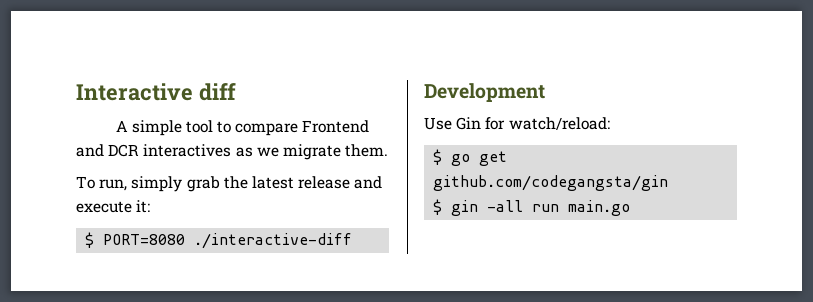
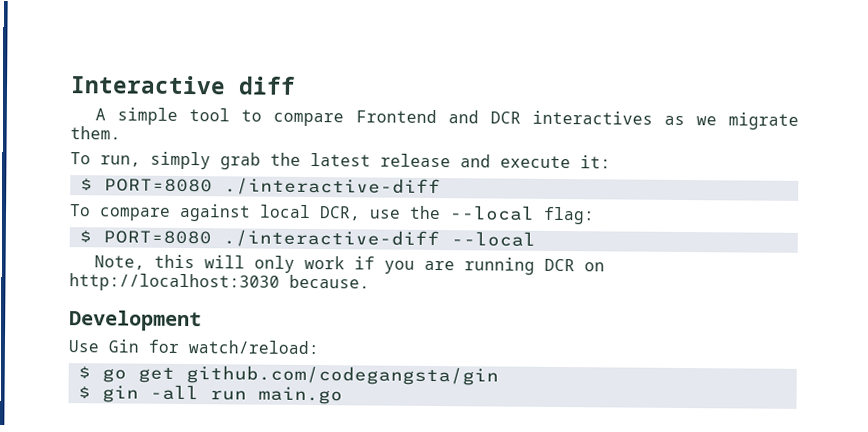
(353, 241) none -> [69,203,595,225] [78,229,536,249] [94,254,606,275] [69,273,370,292] // To compare against local DCR, use the --local flag: // $ PORT=8080 ./interactive-diff --local // Note, this will only work if you are running DCR on http://localhost:3030 because.

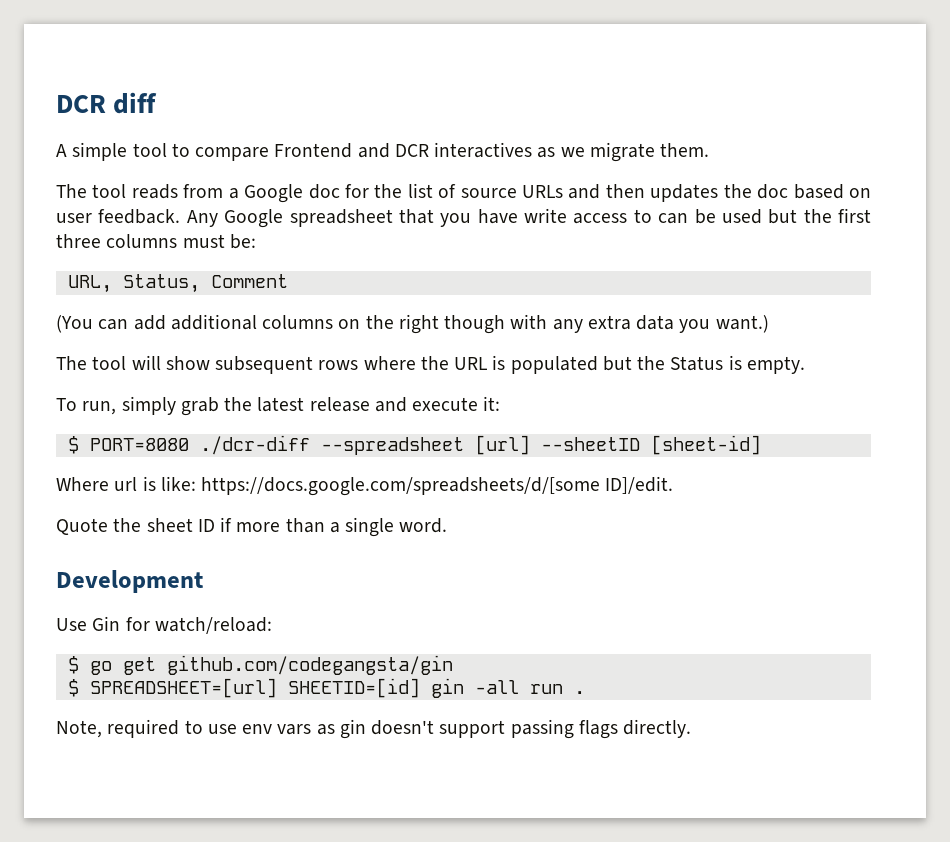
[70,75,226,95] Interactive -> [56,95,106,113] DCR
(121, 133) none -> [56,183,872,203] [56,208,871,228] [56,234,256,249] [67,274,288,293] [56,314,769,334] [56,355,805,374] // The tool reads from a Google doc for the list of source URLs and then updates the doc based on user feedback. Any Google spreadsheet that you have write access to can be used but the first three columns must be: // URL, Status, Comment // (You can add additional columns on the right though with any extra data you want.) // The tool will show subsequent rows where the URL is populated but the Status is empty.
[223,177,441,197] [69,203,595,225] [78,229,536,249] [94,254,606,275] [69,273,370,292] ./interactive-diff // To compare against local DCR, use the --local flag: // $ PORT=8080 ./interactive-diff --local // Note, this will only work if you are running DCR on http://localhost:3030 because. -> [199,435,761,455] [56,476,674,496] [56,517,448,537] ./dcr-diff --spreadsheet [url] --sheetID [sheet-id] // Where url is like: https://docs.google.com/spreadsheets/d/[some ID]/edit. // Quote the sheet ID if more than a single word.
(91, 392) none -> [89,678,420,698] SPREADSHEET=[url] SHEETID=[id]
[257,386,343,405] main.go -> [573,691,585,694] [56,719,692,739] . // Note, required to use env vars as gin doesn't support passing flags directly.

